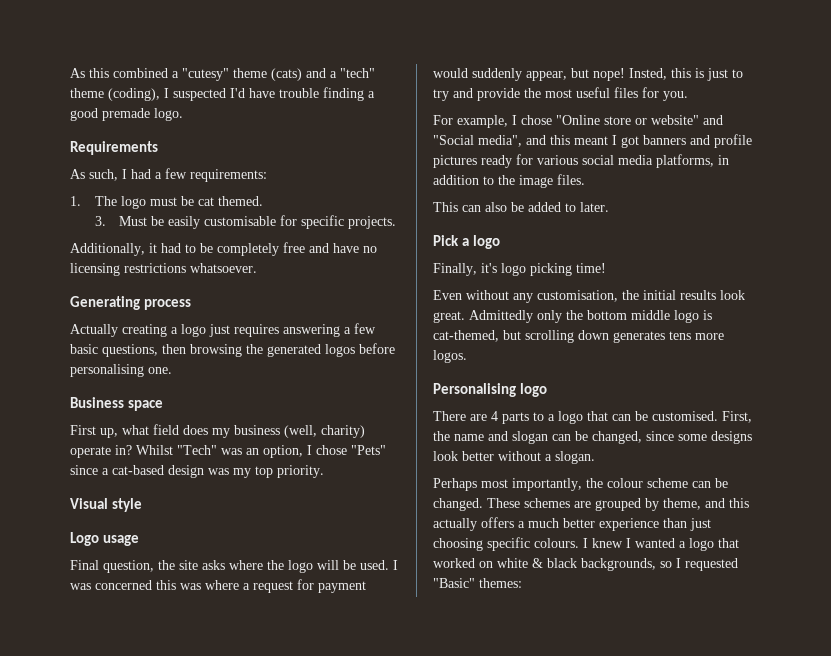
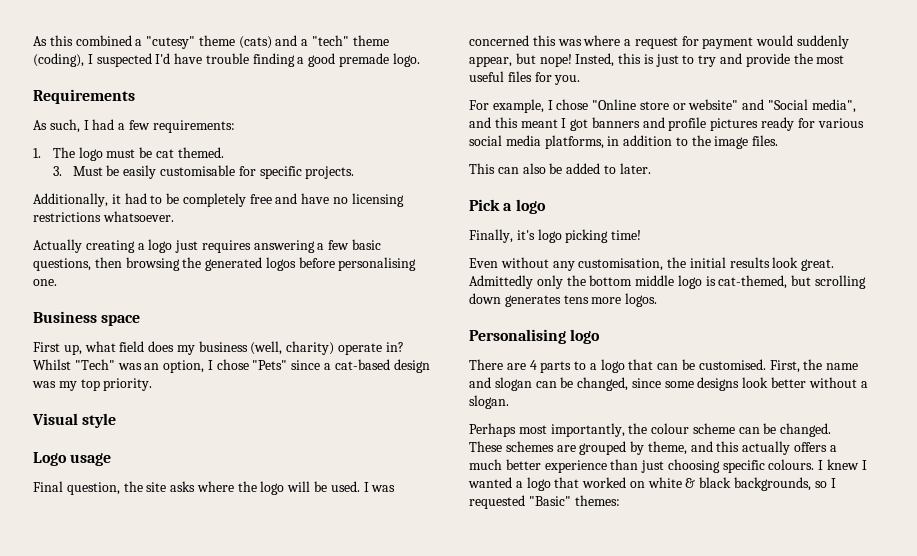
[70,296,192,310] // Generating process -> (174, 216) none

